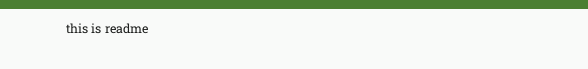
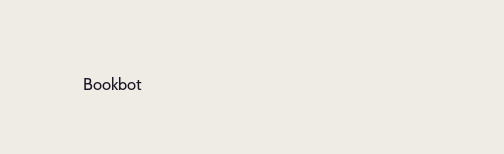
[66,23,148,34] this is readme -> [83,77,142,90] Bookbot

